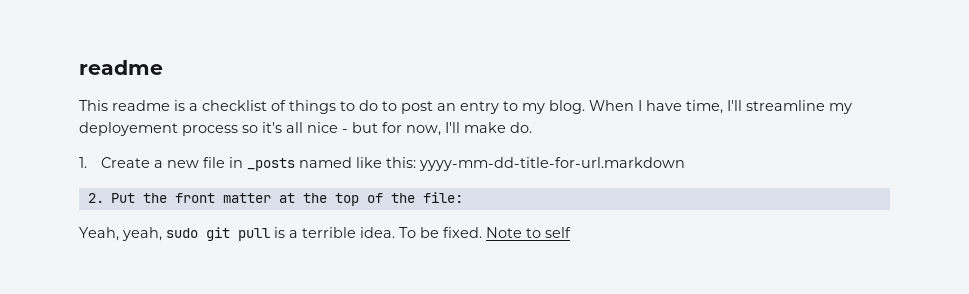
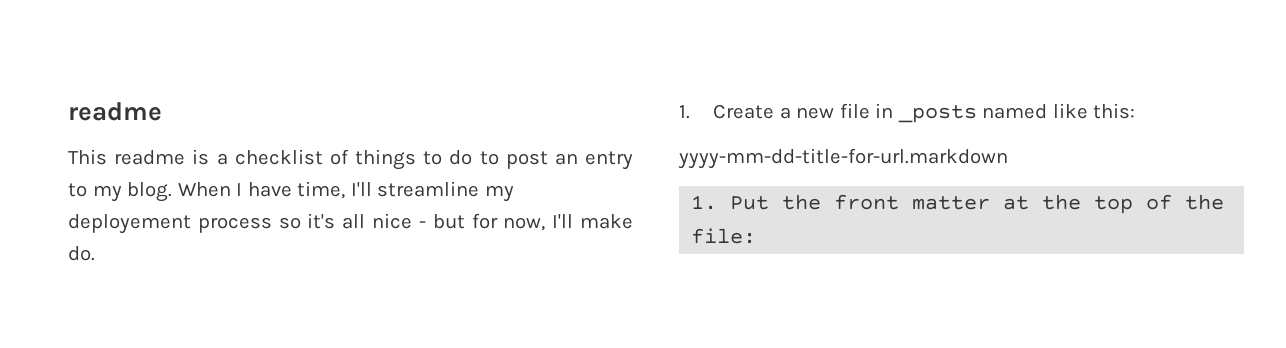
(416, 162) none -> (1136, 111) //
[87,193,104,203] 2. -> [691,195,718,210] 1.
[79,227,571,241] // Yeah, yeah, sudo git pull is a terrible idea. To be fixed. Note to self -> (757, 236) none

